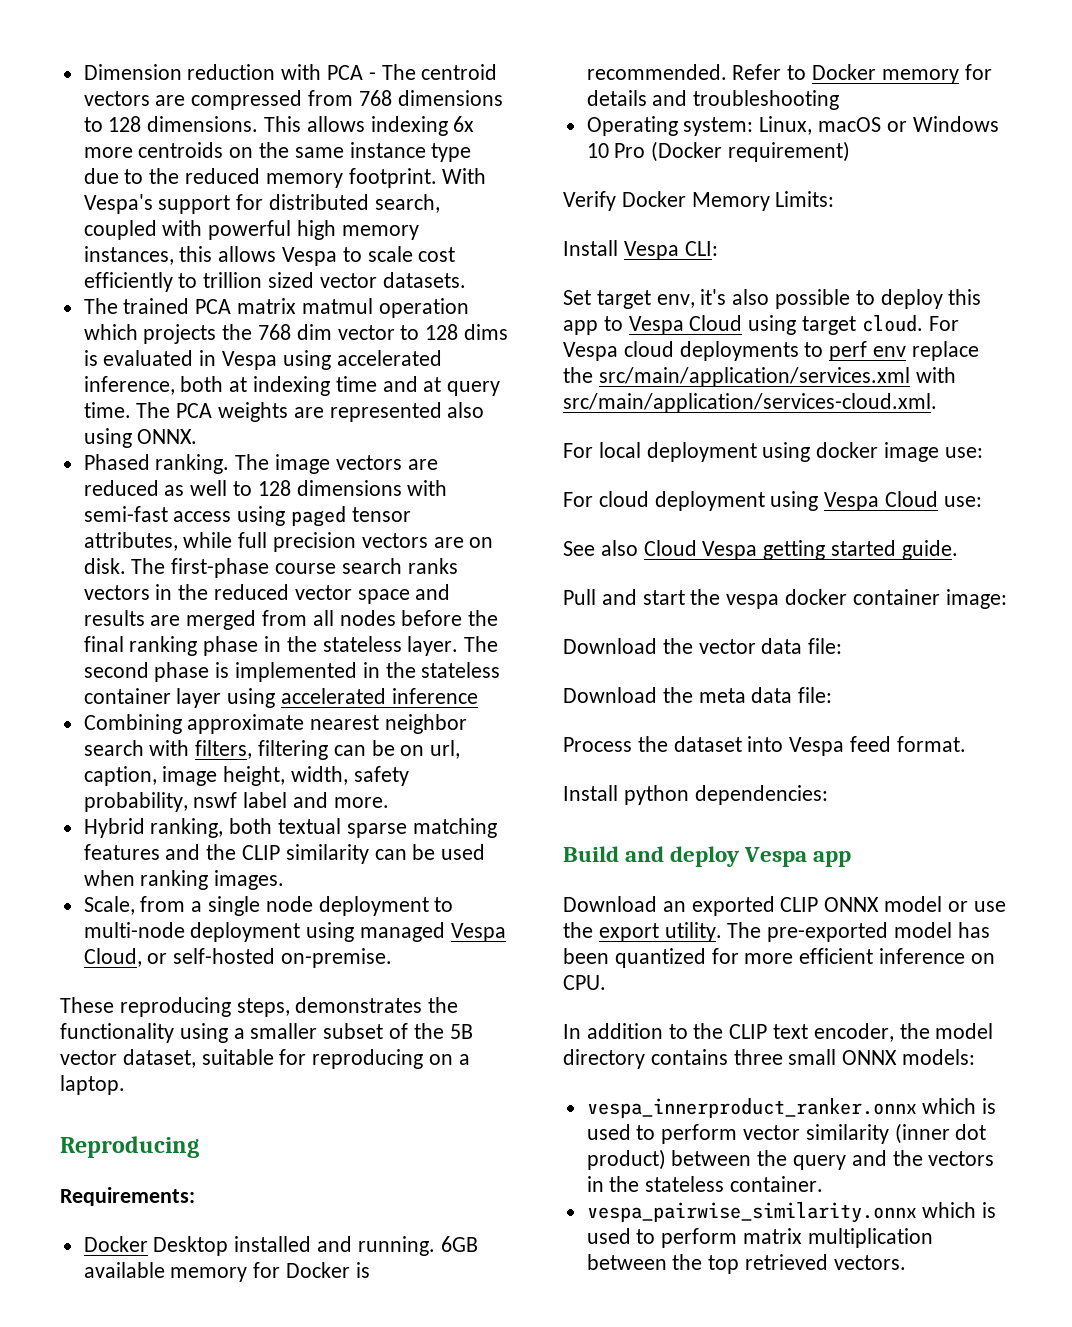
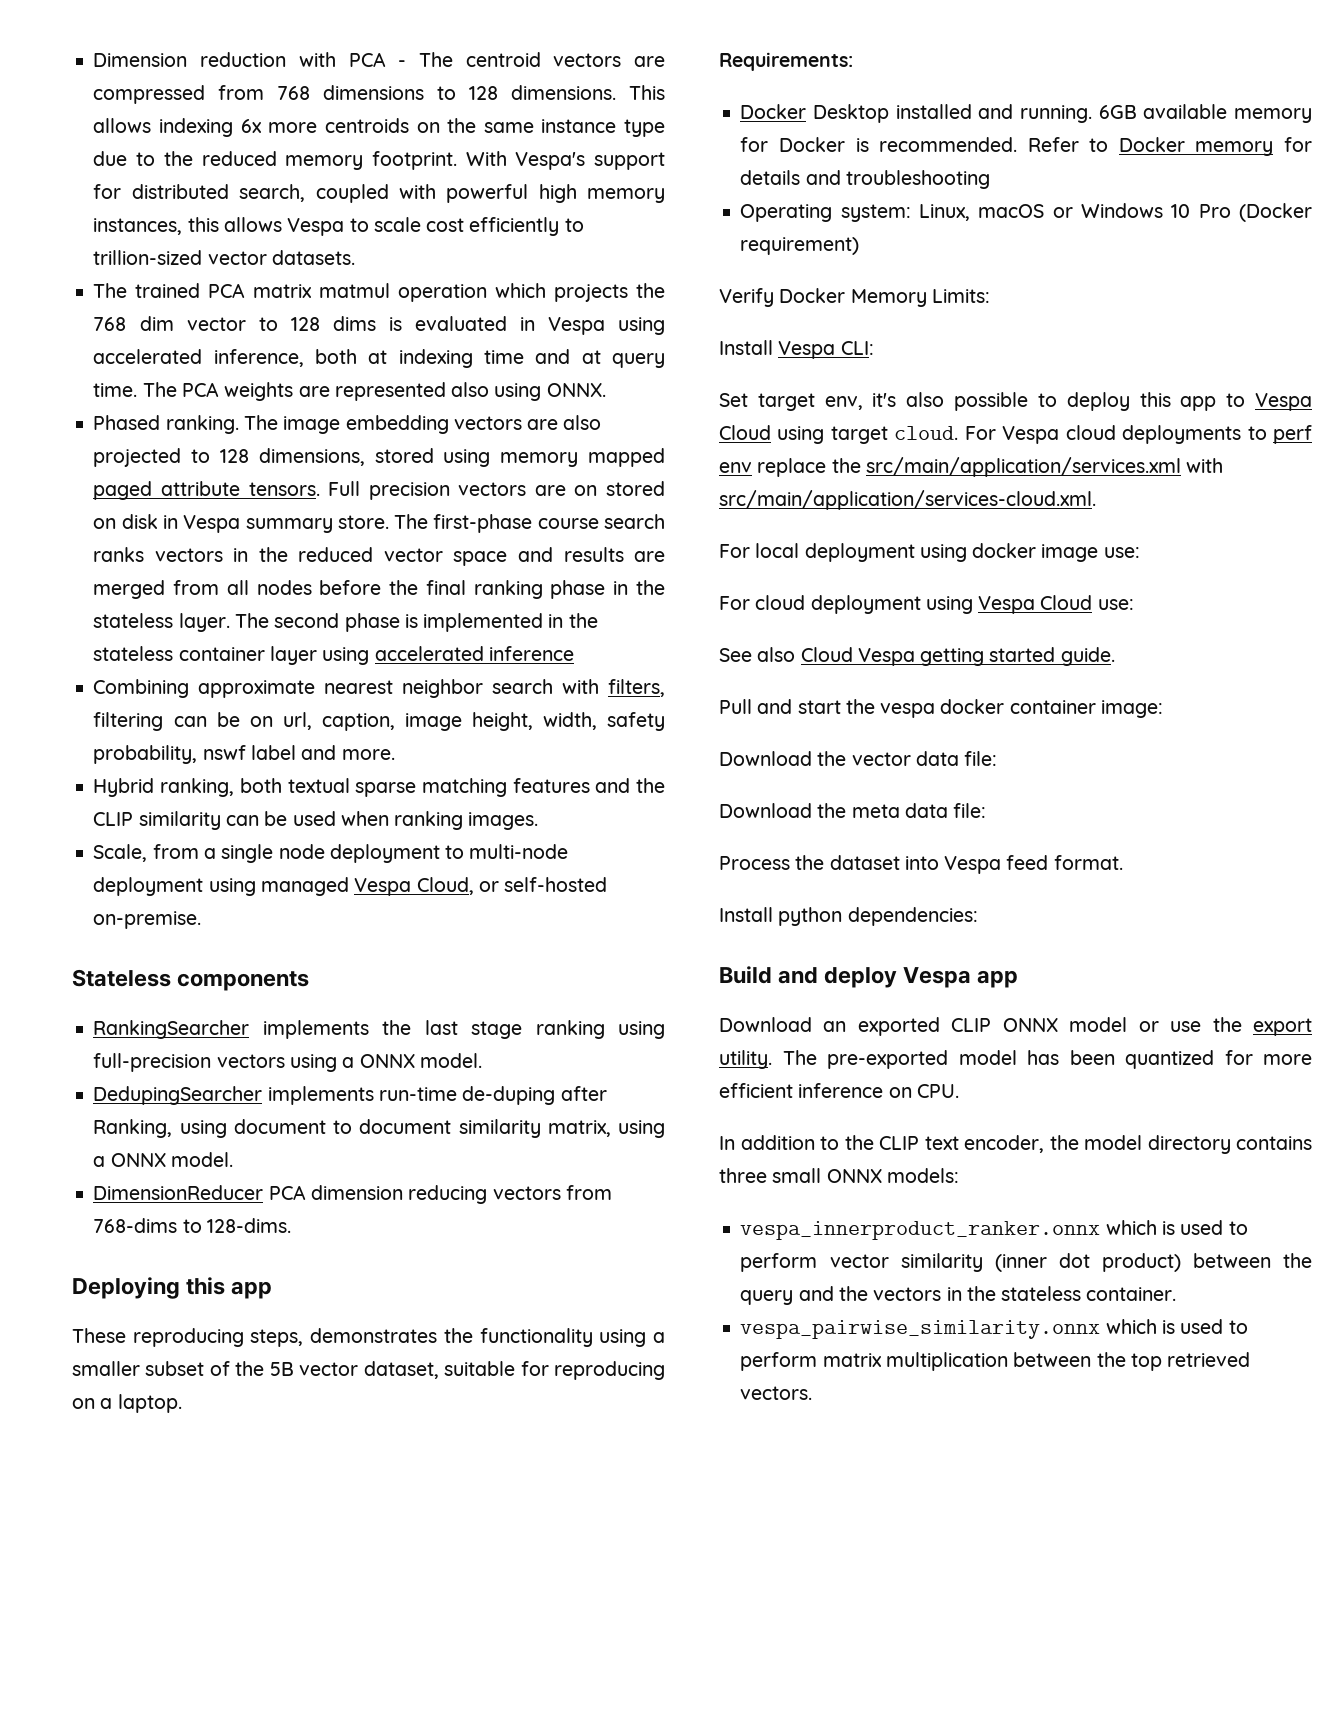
[203,272,315,288] trillion sized -> [93,250,203,265] trillion-sized
[335,455,438,470] [83,480,448,496] [83,506,411,527] [83,532,494,552] [83,558,126,574] vectors are reduced as well to 128 dimensions with semi-fast access using paged tensor attributes, while full precision vectors are on disk. -> [345,415,602,434] [93,448,665,467] [93,481,666,500] [93,514,389,533] embedding vectors are also projected to 128 dimensions, stored using memory mapped paged attribute tensors. Full precision vectors are on stored on disk in Vespa summary store.
(393, 958) none -> [72,969,310,991] [93,1020,665,1039] [93,1053,482,1072] [93,1086,607,1105] [93,1119,665,1138] [93,1152,233,1167] [93,1185,612,1204] [93,1218,291,1233] [72,1277,273,1299] // Stateless components // RankingSearcher implements the last stage ranking using full-precision vectors using a ONNX model. // DedupingSearcher implements run-time de-duping after Ranking, using document to document similarity matrix, using a ONNX model. // DimensionReducer PCA dimension reducing vectors from 768-dims to 128-dims. // Deploying this app
[60,1136,199,1158] // Reproducing -> (182, 1403) none

